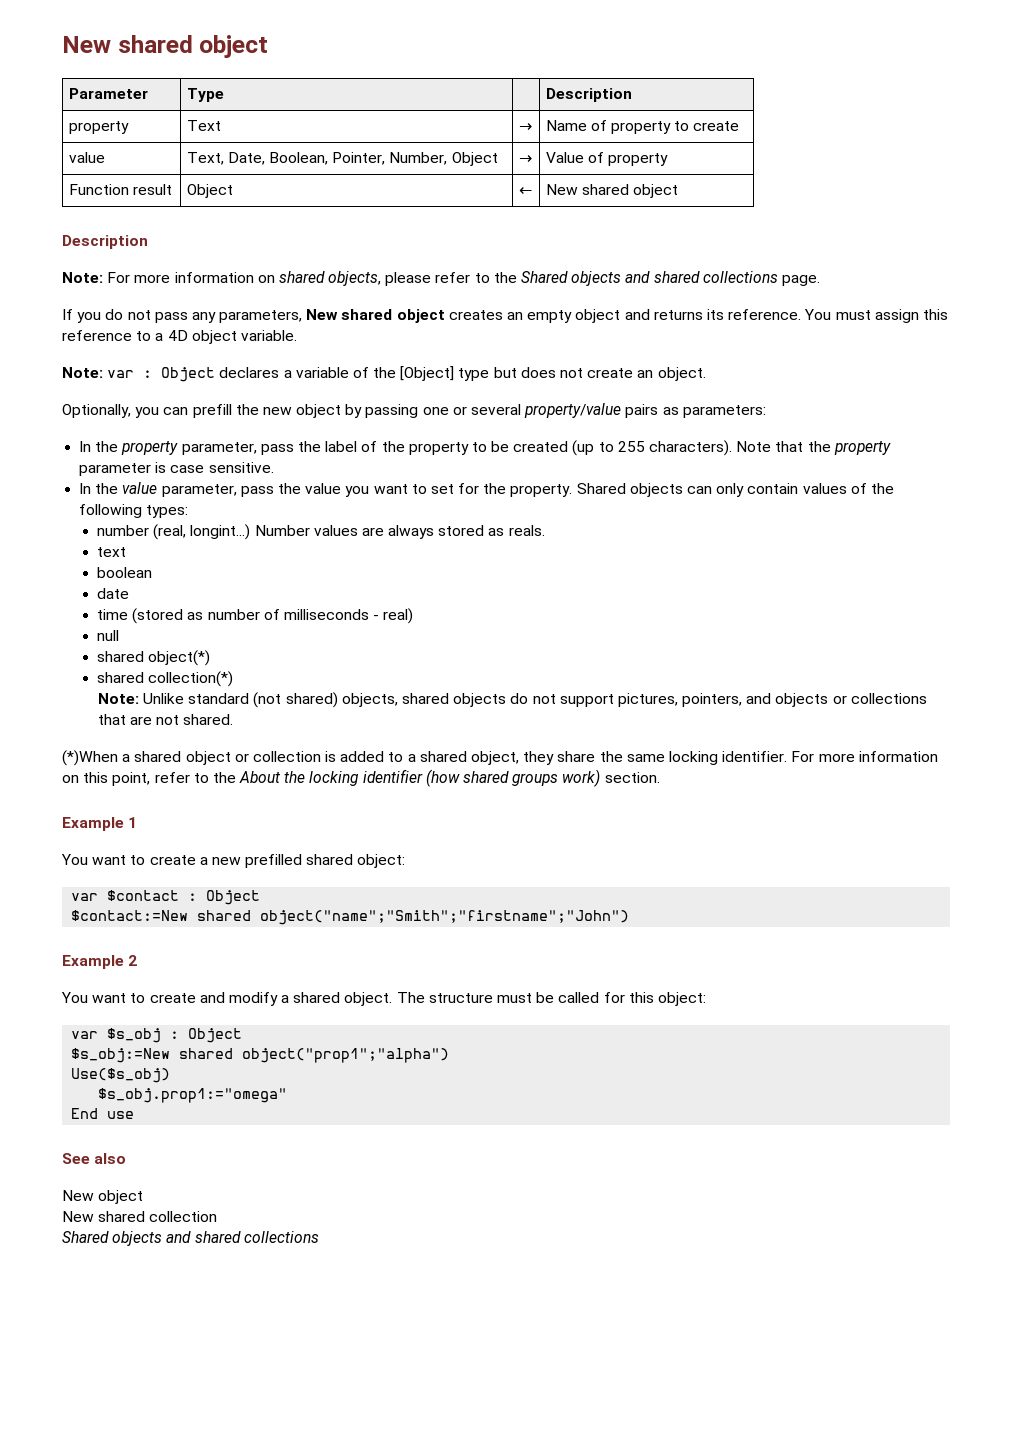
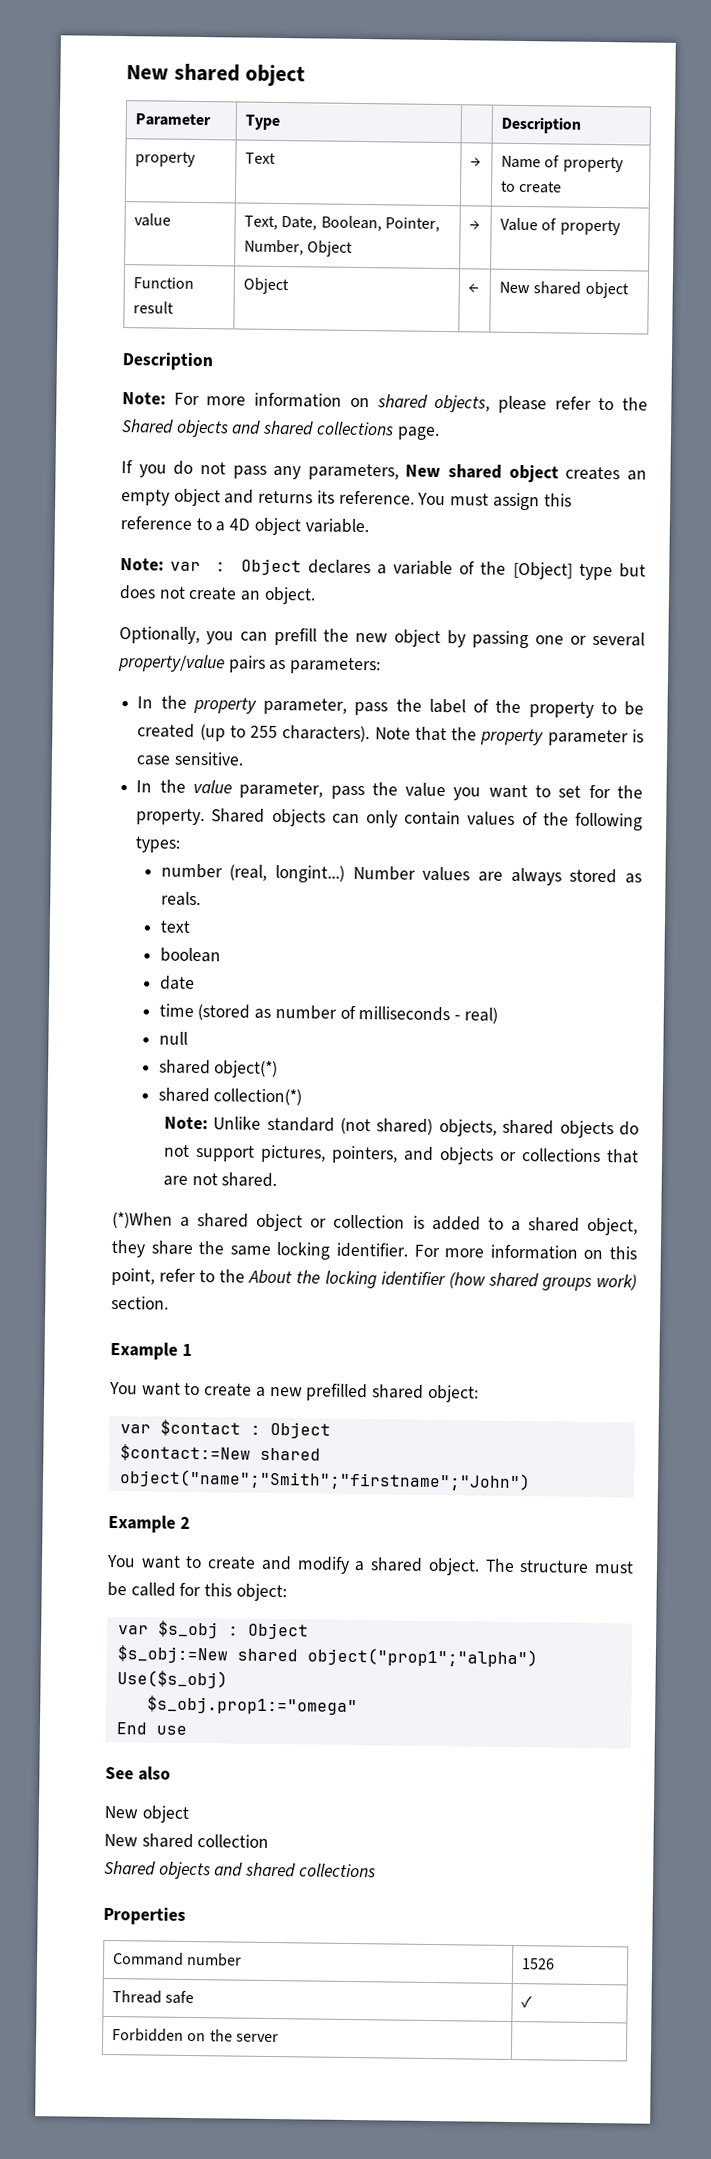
(319, 1237) none -> [103,1906,186,1925] [113,1952,243,1967] [521,1958,556,1970] [112,1990,195,2005] [521,1996,533,2009] [112,2028,280,2043] // Properties // Command number | 1526 // Thread safe | ✓ // Forbidden on the server |

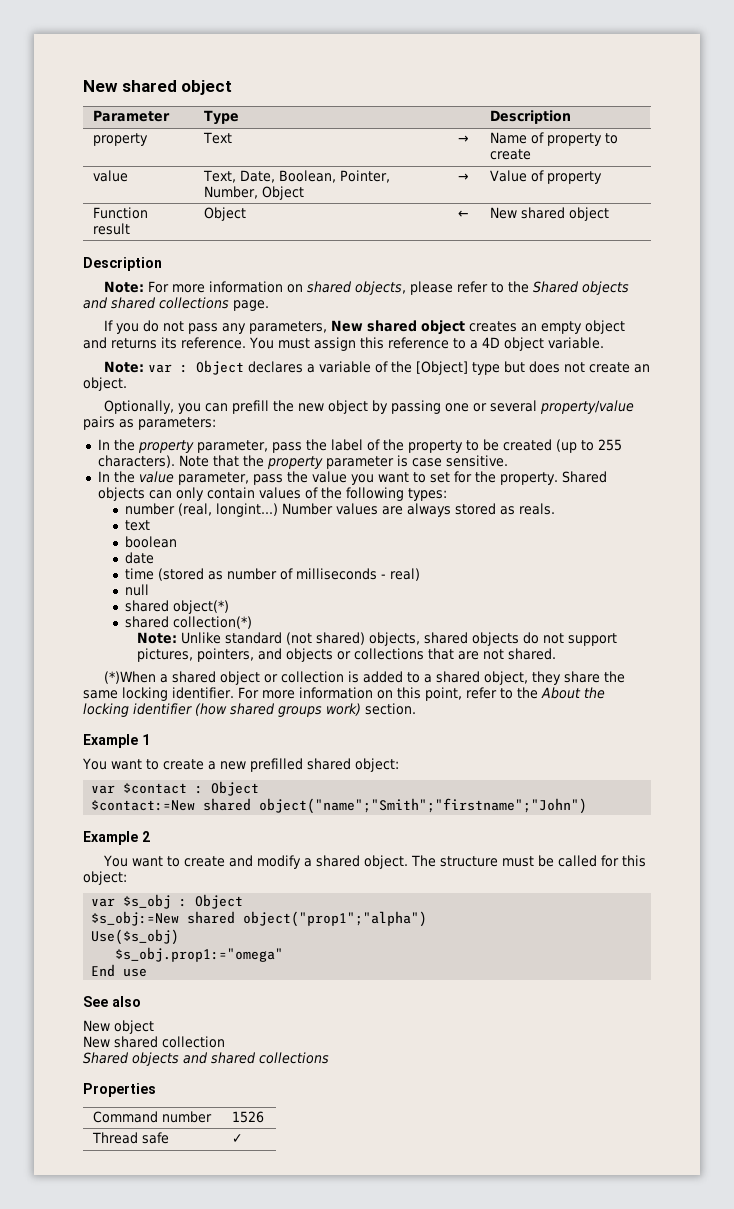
[112,2028,280,2043] // Forbidden on the server | -> (243, 1138) none

